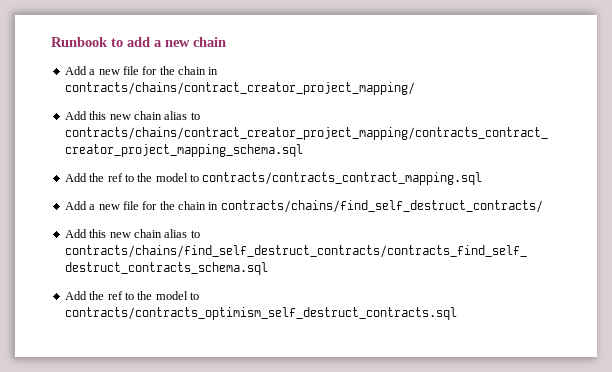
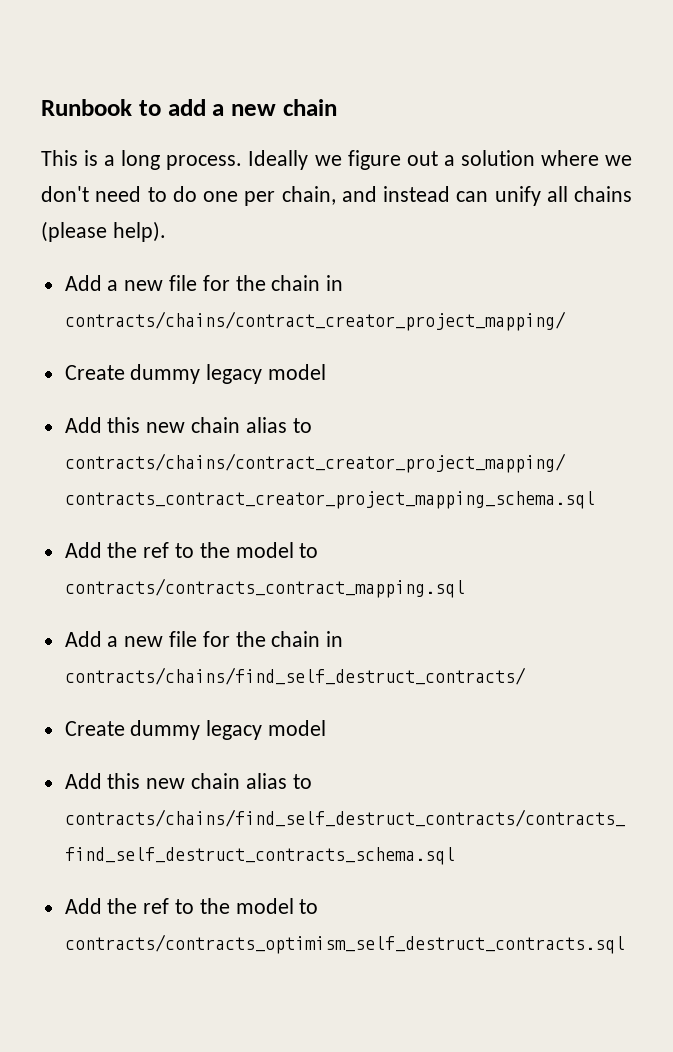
(226, 42) none -> [41,150,632,170] [41,186,632,206] [41,221,166,242] // This is a long process. Ideally we figure out a solution where we don't need to do one per chain, and instead can unify all chains (please help).
(415, 88) none -> [64,364,327,384] // Create dummy legacy model
(543, 206) none -> [64,720,327,740] // Create dummy legacy model

